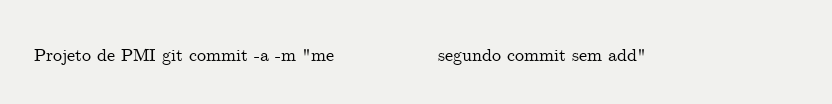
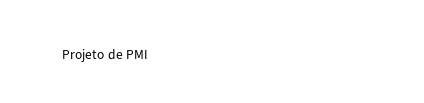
[162,49,646,65] git commit -a -m "me segundo commit sem add" -> (149, 54) none

